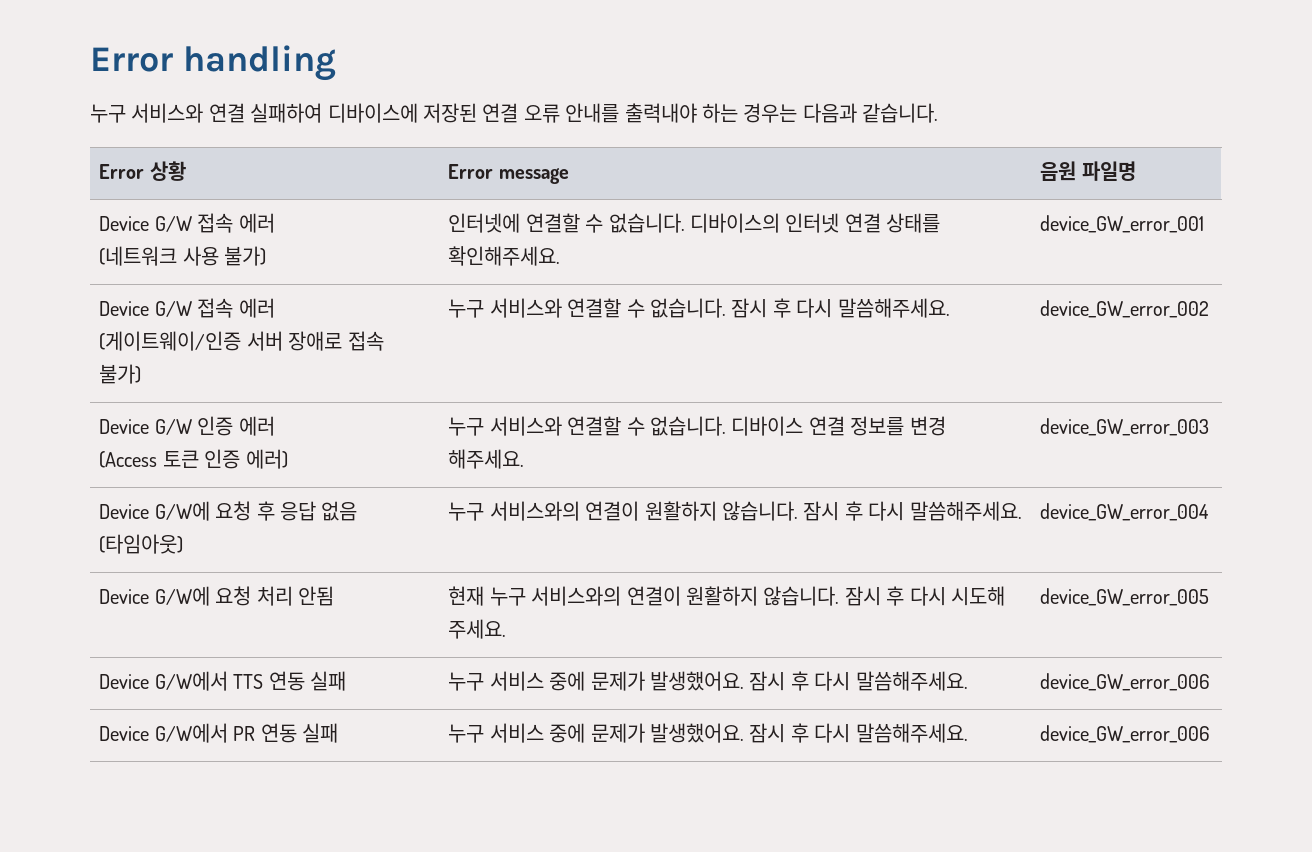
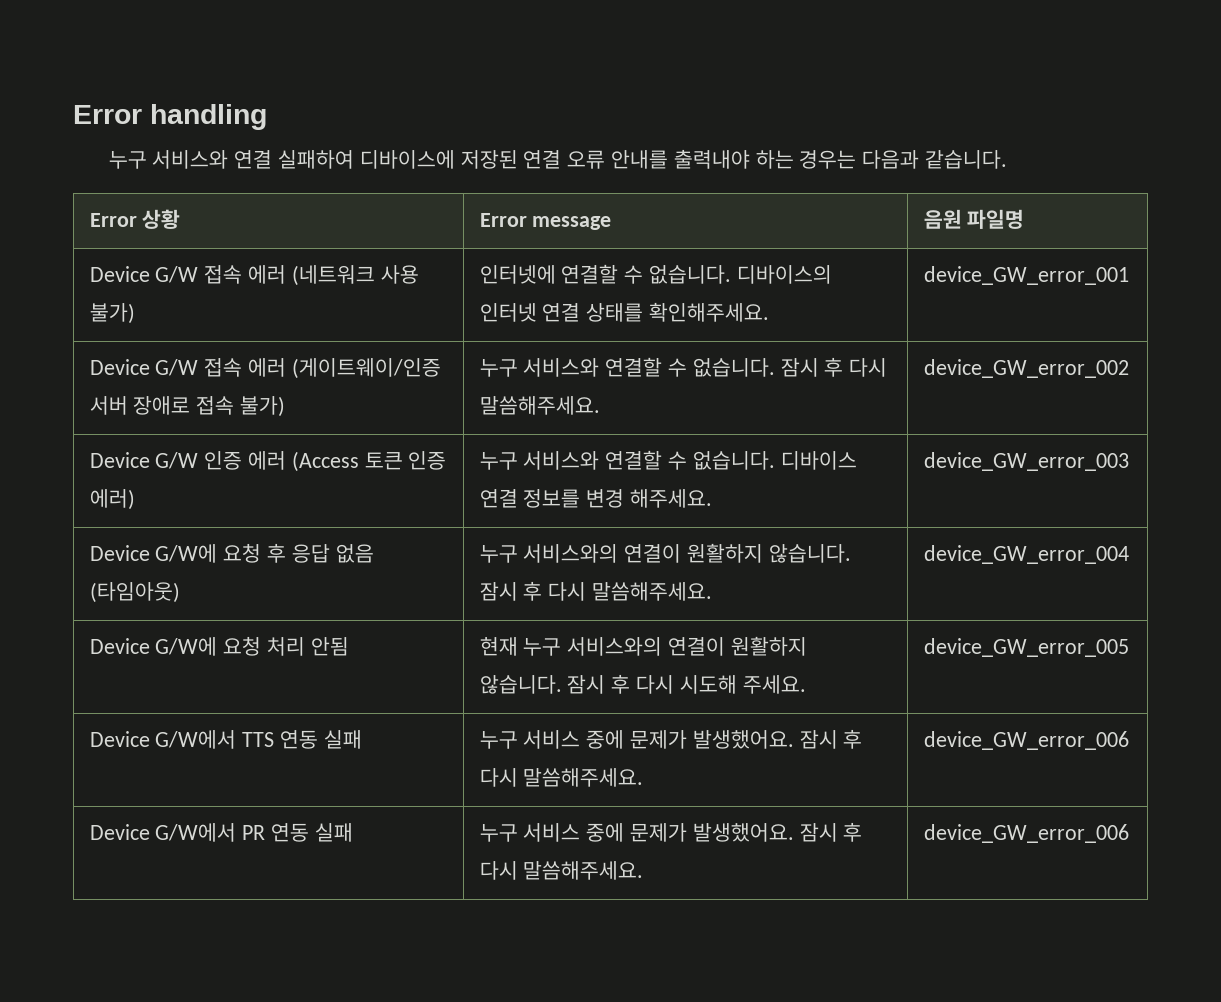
(275, 223) // -> (287, 274) none
(275, 308) // -> (287, 367) none
(275, 426) // -> (287, 460) none

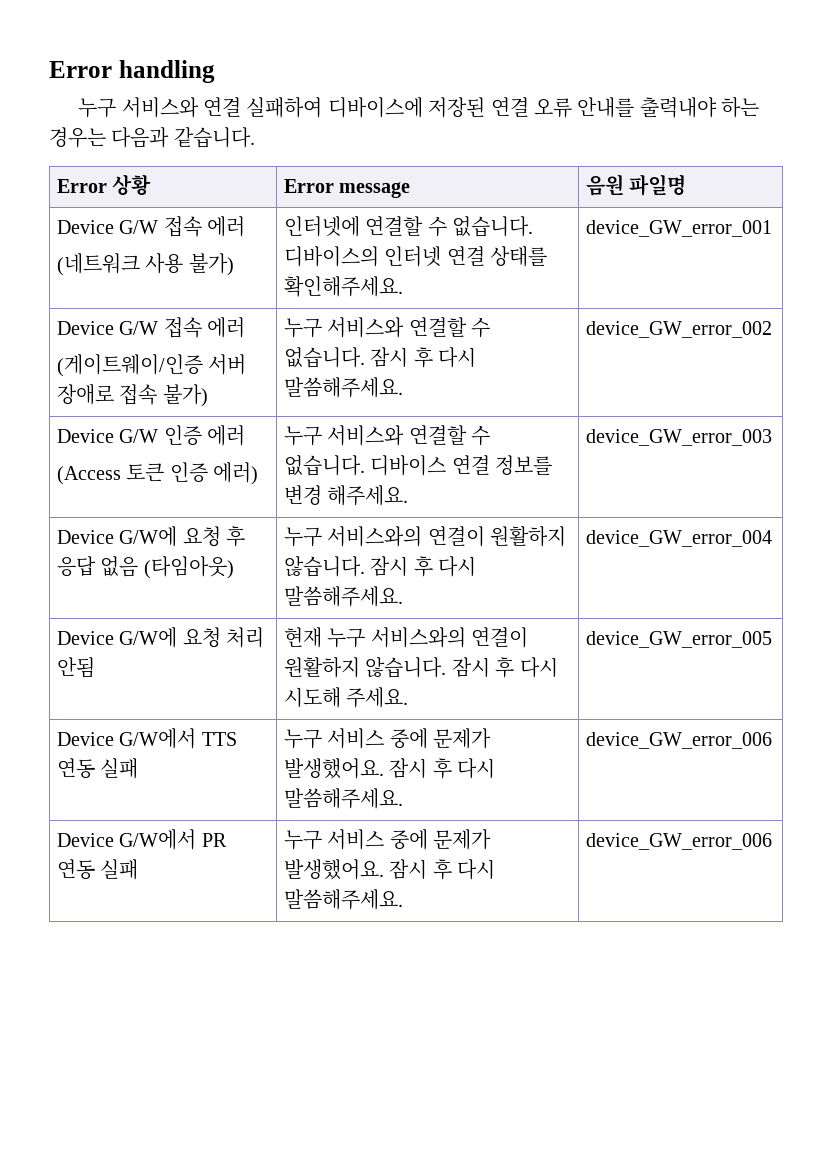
(287, 274) none -> (246, 226) //
(287, 367) none -> (246, 327) //
(287, 460) none -> (246, 435) //

